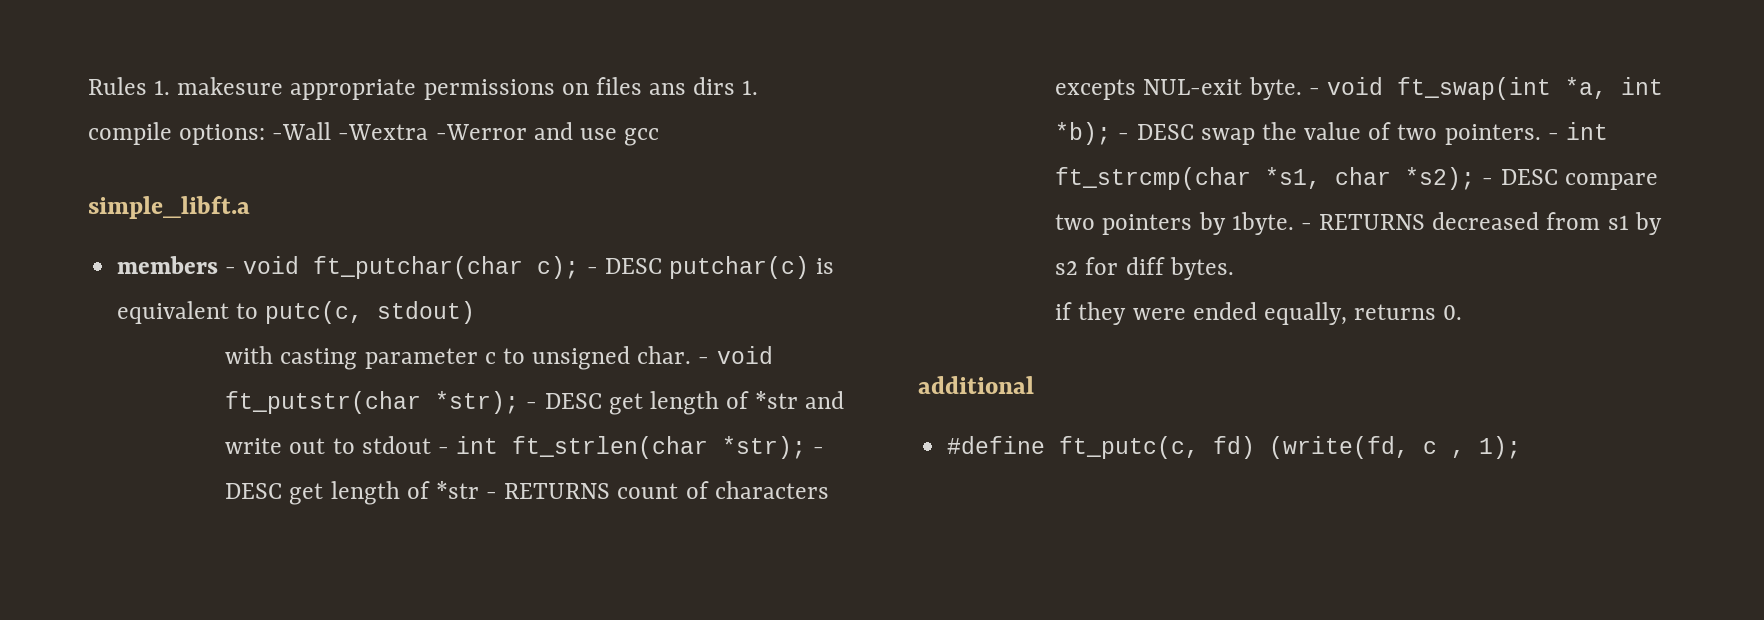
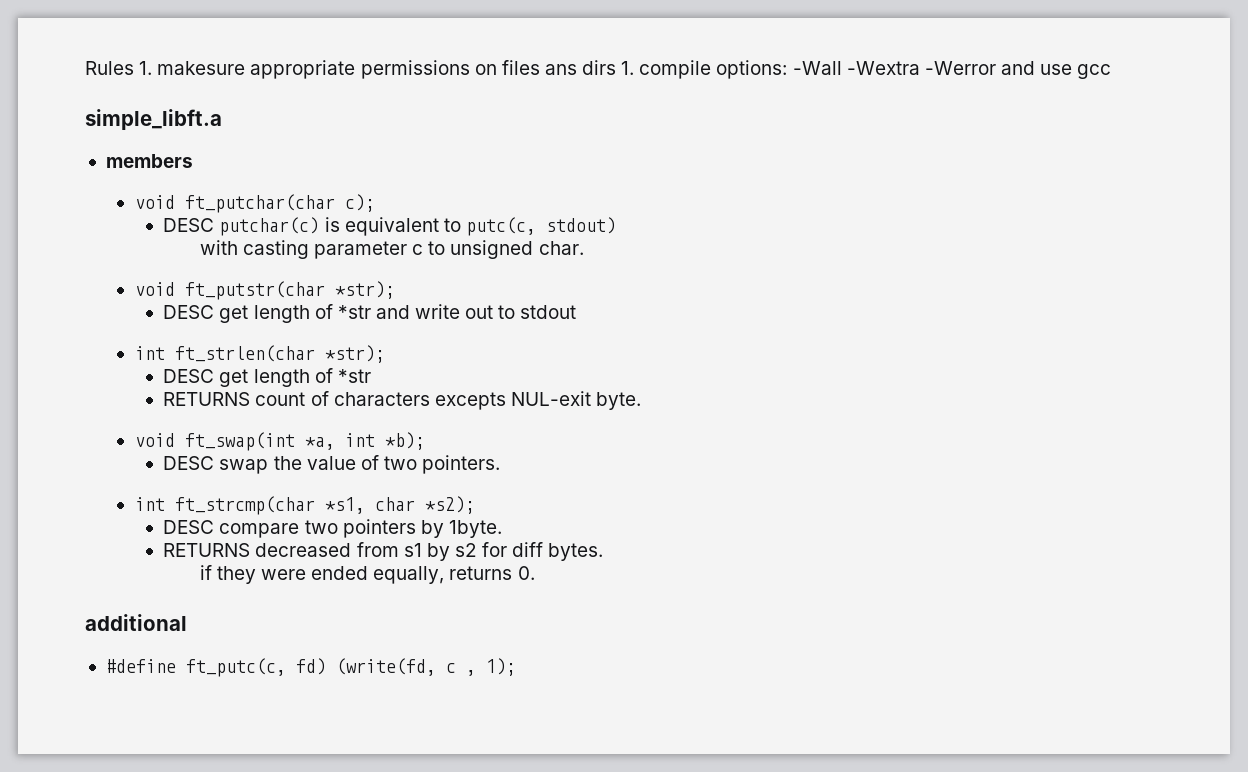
[225,267,237,274] - -> (193, 161) //
[586,267,598,274] - -> (375, 203) //
[698,357,710,364] - -> (584, 248) //
[526,402,538,409] - -> (395, 290) //
[437,447,449,454] - -> (577, 312) //
[813,447,825,454] [225,481,498,505] - DESC get length of *str - -> [163,368,371,387] // DESC get length of *str //
[1308,88,1320,95] - -> (642, 401) //
[1118,133,1130,140] - -> (425, 441) //
[1547,133,1559,140] - -> (501, 464) //
[1482,178,1494,185] - -> (475, 505) //
[1300,223,1312,230] - -> (502, 529) //

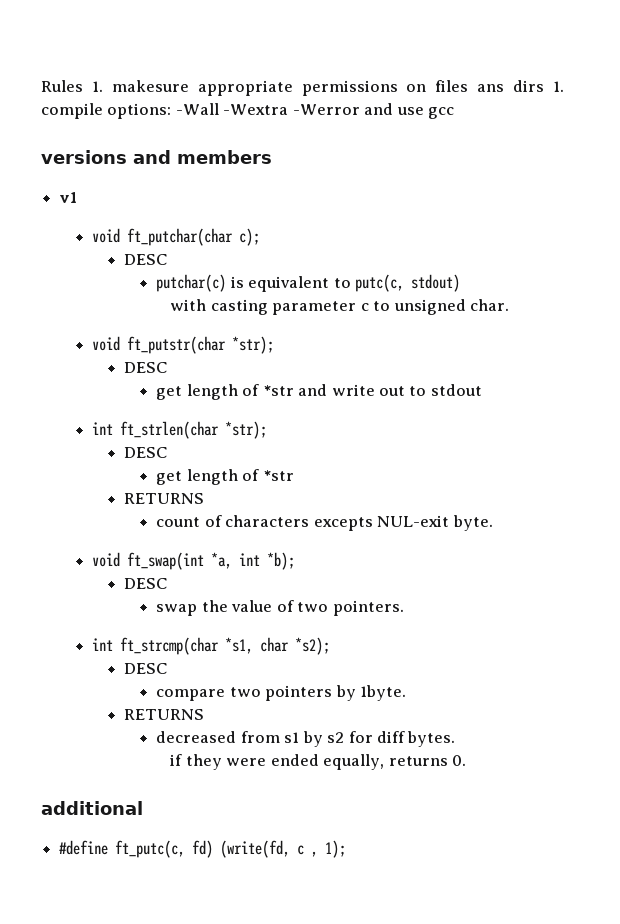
[85,109,222,130] [105,154,193,168] simple_libft.a // members -> [41,150,272,164] [59,192,78,203] versions and members // v1
(215, 225) none -> (167, 259) //
(215, 312) none -> (167, 367) //
(215, 376) none -> (167, 452) //
(251, 399) none -> (204, 498) //
(215, 463) none -> (167, 583) //
(215, 527) none -> (167, 668) //
(251, 550) none -> (204, 714) //

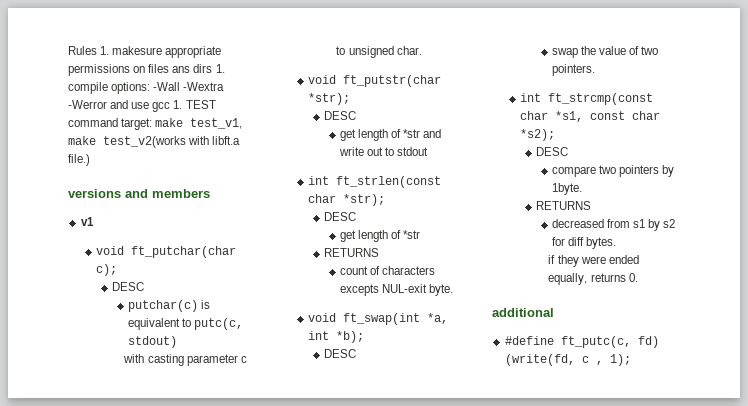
(455, 113) none -> [173,100,216,109] [68,118,243,130] [68,136,241,148] [68,154,90,166] 1. TEST command target: make test_v1, make test_v2(works with libft.a file.)
[119,421,219,439] ft_strlen(char -> [336,176,442,188] [308,194,337,203] ft_strlen(const char
[119,637,253,655] ft_strcmp(char *s1, -> [548,93,654,105] [520,111,626,122] ft_strcmp(const char *s1, const

